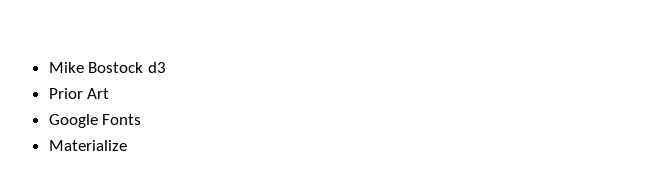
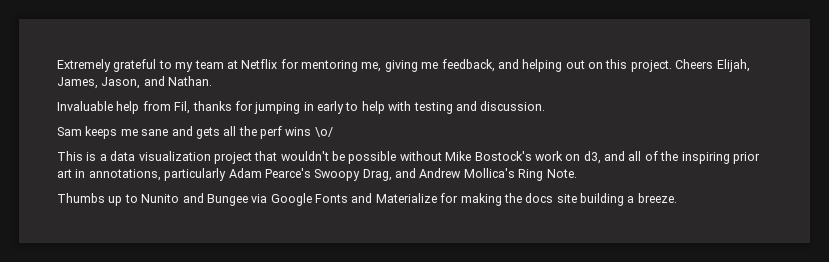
[48,62,166,73] [48,88,110,99] [48,114,142,128] [48,140,127,151] Mike Bostock d3 // Prior Art // Google Fonts // Materialize -> [57,59,750,72] [57,76,213,89] [57,101,546,114] [57,126,333,139] [57,151,760,164] [57,168,577,181] [57,193,677,206] Extremely grateful to my team at Netflix for mentoring me, giving me feedback, and helping out on this project. Cheers Elijah, James, Jason, and Nathan. // Invaluable help from Fil, thanks for jumping in early to help with testing and discussion. // Sam keeps me sane and gets all the perf wins \o/ // This is a data visualization project that wouldn't be possible without Mike Bostock's work on d3, and all of the inspiring prior art in annotations, particularly Adam Pearce's Swoopy Drag, and Andrew Mollica's Ring Note. // Thumbs up to Nunito and Bungee via Google Fonts and Materialize for making the docs site building a breeze.

